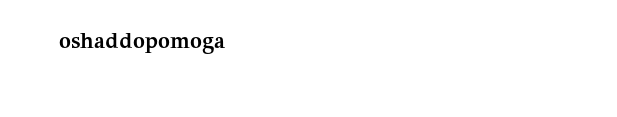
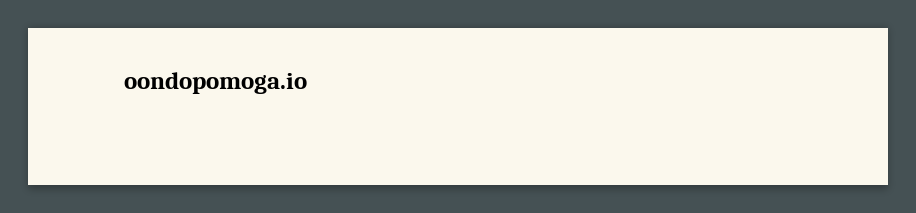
[59,33,225,54] oshaddopomoga -> [124,72,307,94] oondopomoga.io

